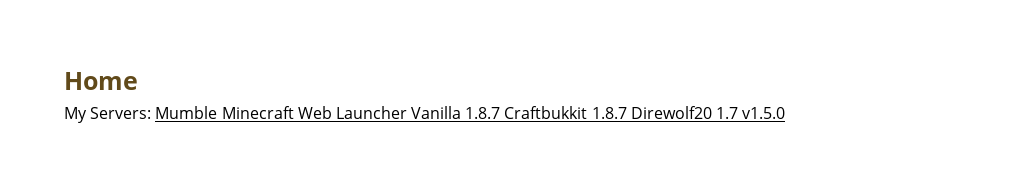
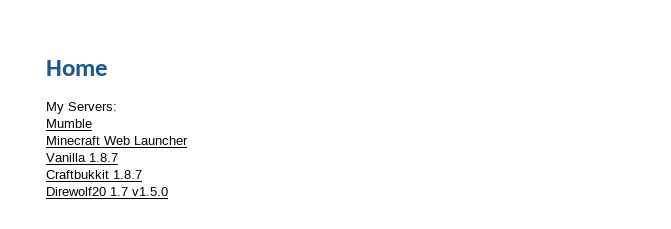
(152, 113) none -> (117, 106) //
(218, 112) none -> (92, 123) //
(407, 112) none -> (188, 140) //
(501, 113) none -> (118, 157) //
(627, 113) none -> (142, 174) //

